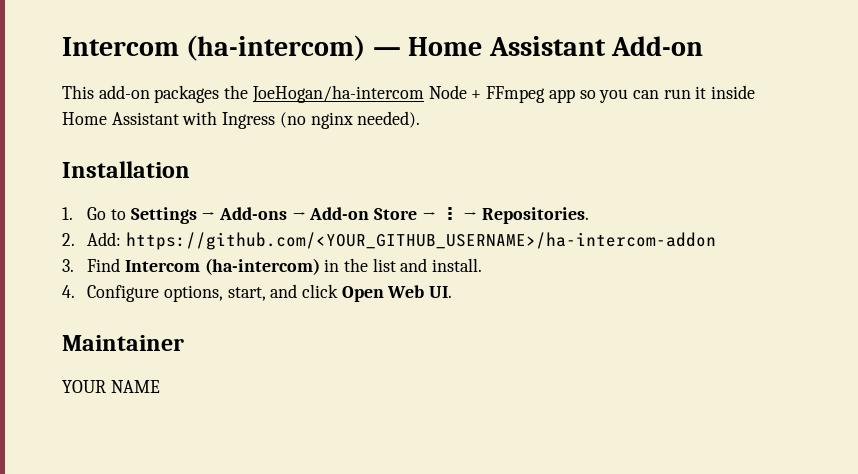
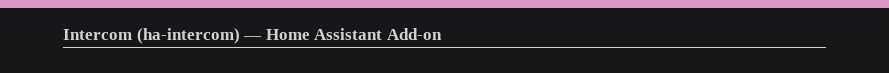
[62,85,756,103] [62,111,421,129] [62,161,190,178] [62,207,590,224] [62,232,716,250] [62,258,483,275] [62,284,453,302] [62,335,184,351] [62,380,160,393] // This add-on packages the JoeHogan/ha-intercom Node + FFmpeg app so you can run it inside Home Assistant with Ingress (no nginx needed). // Installation // 1. Go to Settings → Add-ons → Add-on Store → ⋮ → Repositories. // 2. Add: https://github.com/<YOUR_GITHUB_USERNAME>/ha-intercom-addon // 3. Find Intercom (ha-intercom) in the list and install. // 4. Configure options, start, and click Open Web UI. // Maintainer // YOUR NAME -> (442, 34) none

